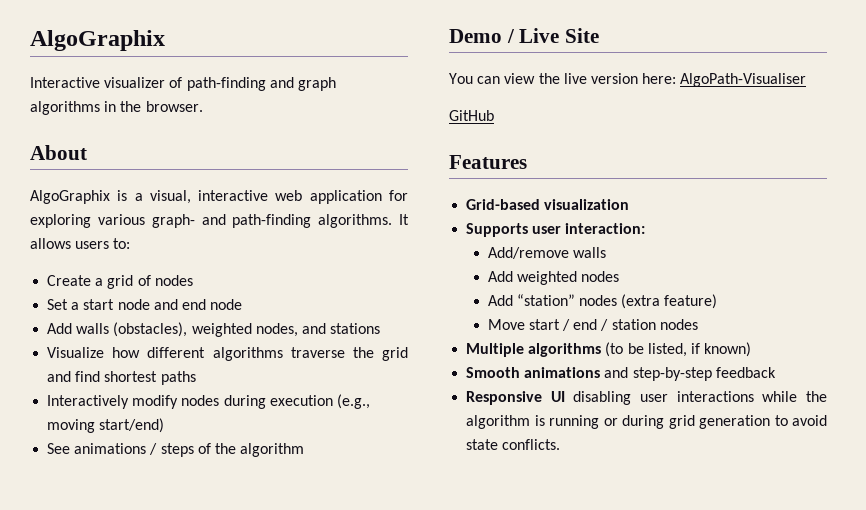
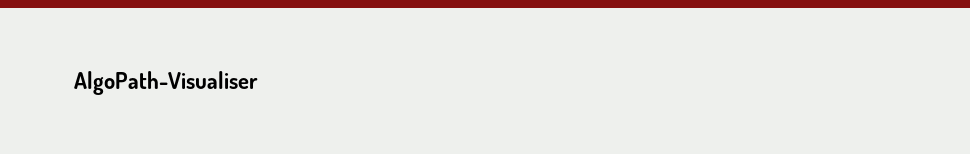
[30,30,165,51] [30,77,336,91] [30,101,203,115] [30,145,87,160] [30,190,408,204] [30,214,409,228] [30,238,131,249] [47,275,193,289] [47,299,243,310] [47,322,381,337] [47,347,408,361] [47,371,196,385] [47,394,370,409] [47,418,165,433] [47,443,305,457] [449,28,600,43] [449,73,807,87] [449,110,494,121] [449,155,527,169] [466,199,630,210] [466,223,646,237] [487,247,606,259] [487,271,620,285] [487,294,718,309] [487,319,698,331] [466,342,752,357] [466,367,776,381] [466,391,827,405] [466,415,827,429] [466,439,561,450] AlgoGraphix // Interactive visualizer of path-finding and graph algorithms in the browser. // About // AlgoGraphix is a visual, interactive web application for exploring various graph- and path-finding algorithms. It allows users to: // Create a grid of nodes // Set a start node and end node // Add walls (obstacles), weighted nodes, and stations // Visualize how different algorithms traverse the grid and find shortest paths // Interactively modify nodes during execution (e.g., moving start/end) // See animations / steps of the algorithm // Demo / Live Site // You can view the live version here: AlgoPath-Visualiser // GitHub // Features // Grid-based visualization // Supports user interaction: // Add/remove walls // Add weighted nodes // Add “station” nodes (extra feature) // Move start / end / station nodes // Multiple algorithms (to be listed, if known) // Smooth animations and step-by-step feedback // Responsive UI disabling user interactions while the algorithm is running or during grid generation to avoid state conflicts. -> [74,71,258,95] AlgoPath-Visualiser

